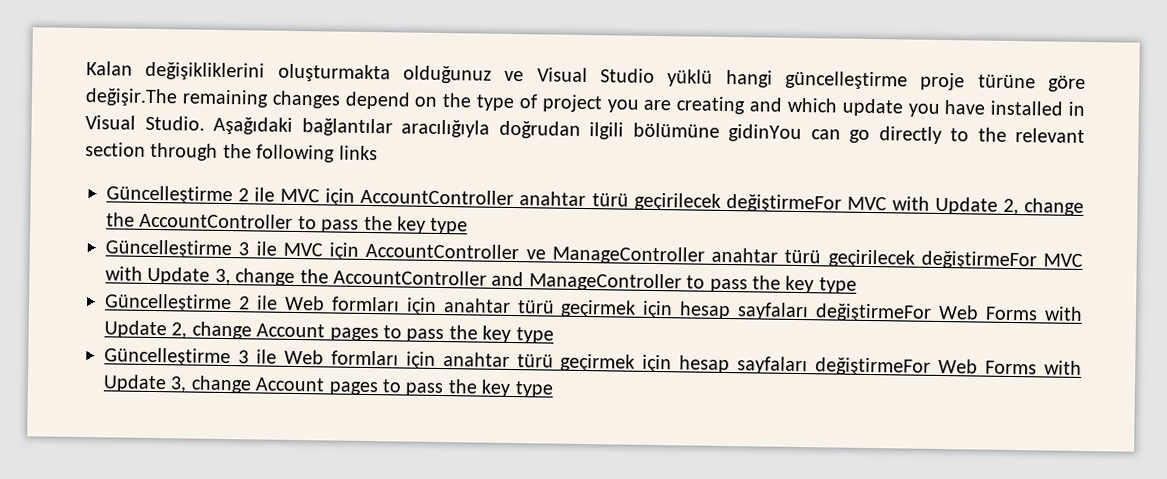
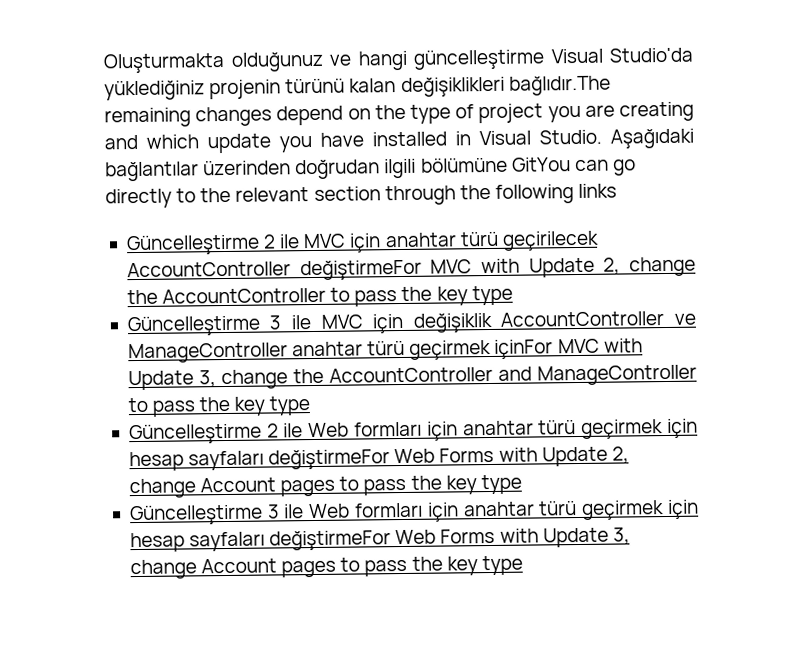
[86,61,1087,93] [85,88,178,107] Kalan değişikliklerini oluşturmakta olduğunuz ve Visual Studio yüklü hangi güncelleştirme proje türüne göre değişir.The -> [103,47,693,74] [104,75,611,101] Oluşturmakta olduğunuz ve hangi güncelleştirme Visual Studio'da yüklediğiniz projenin türünü kalan değişiklikleri bağlıdır.The
[401,119,490,138] aracılığıyla -> [203,160,292,176] üzerinden
[728,124,802,143] gidinYou -> [511,157,571,172] GitYou
[360,188,721,211] AccountController anahtar türü geçirilecek -> [384,230,599,251] [126,261,291,278] anahtar türü geçirilecek AccountController
(359, 251) none -> [412,312,493,333] değişiklik
[827,249,1037,270] geçirilecek değiştirmeFor -> [409,339,554,360] geçirmek içinFor

